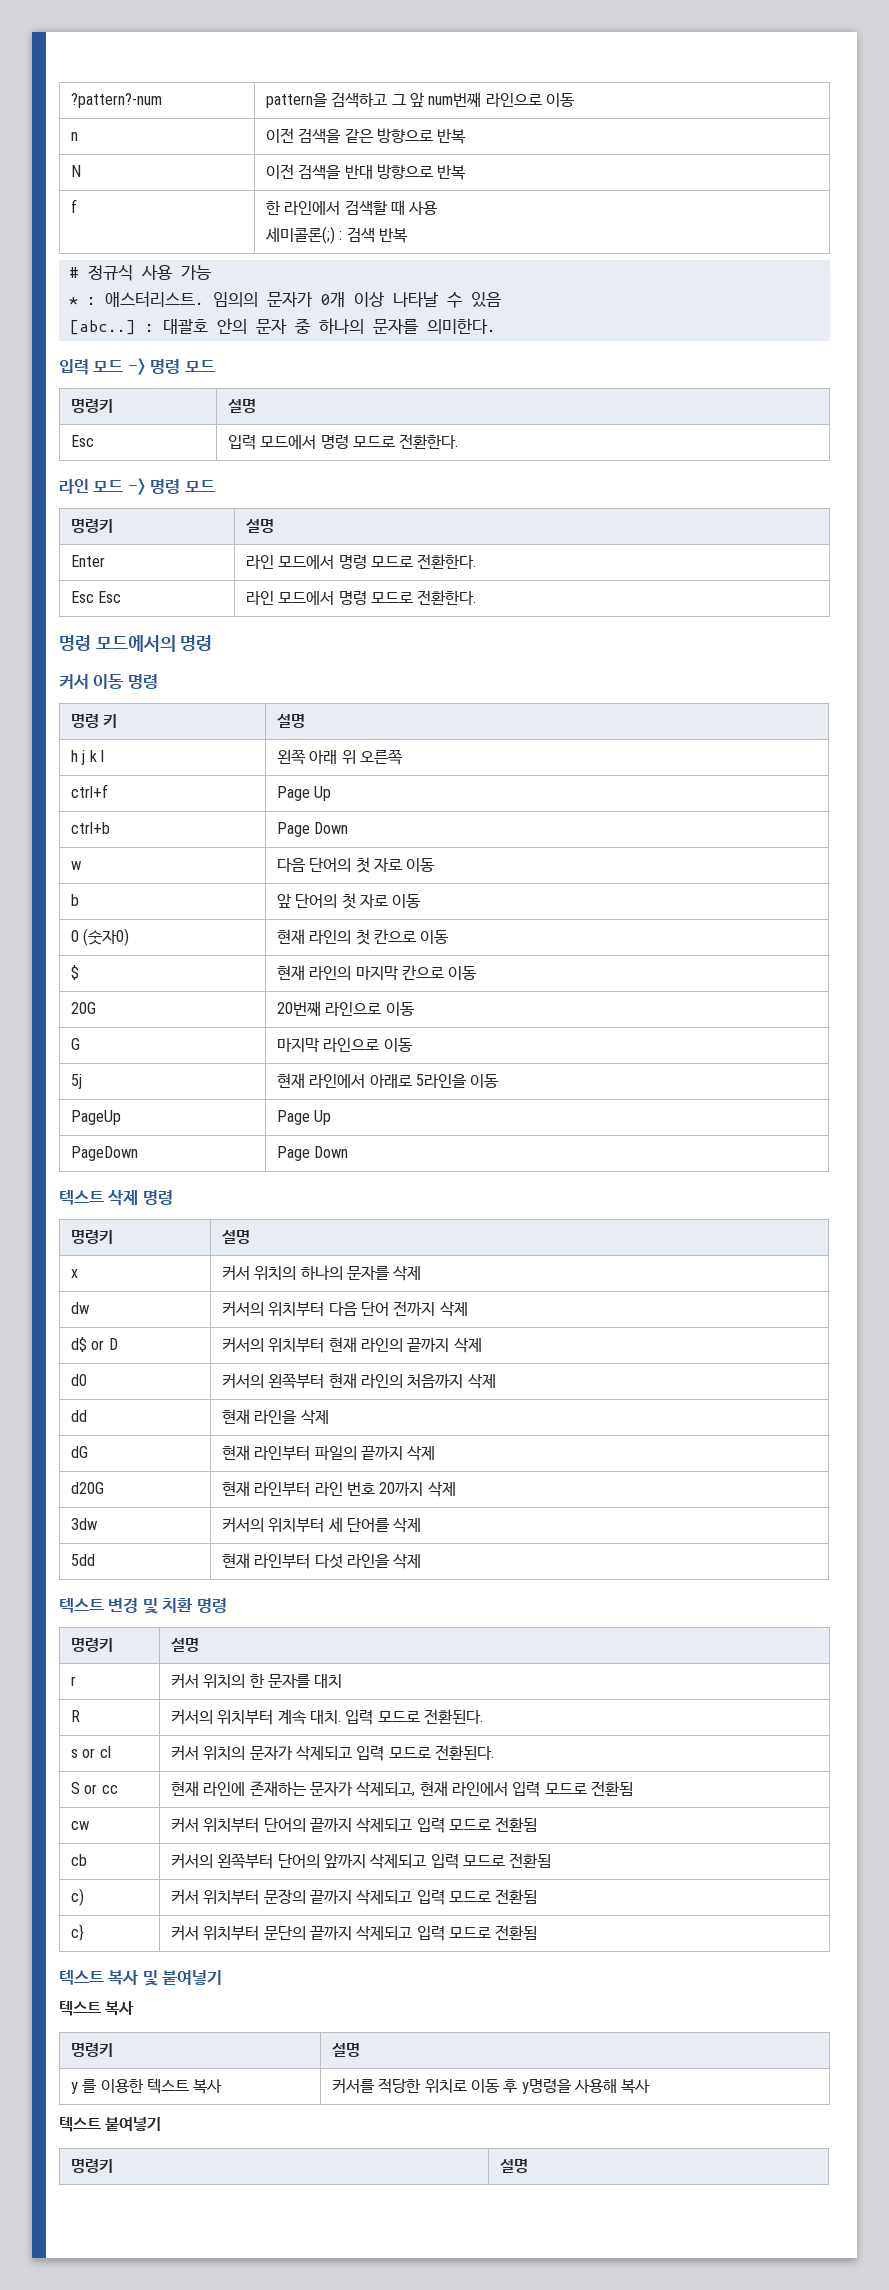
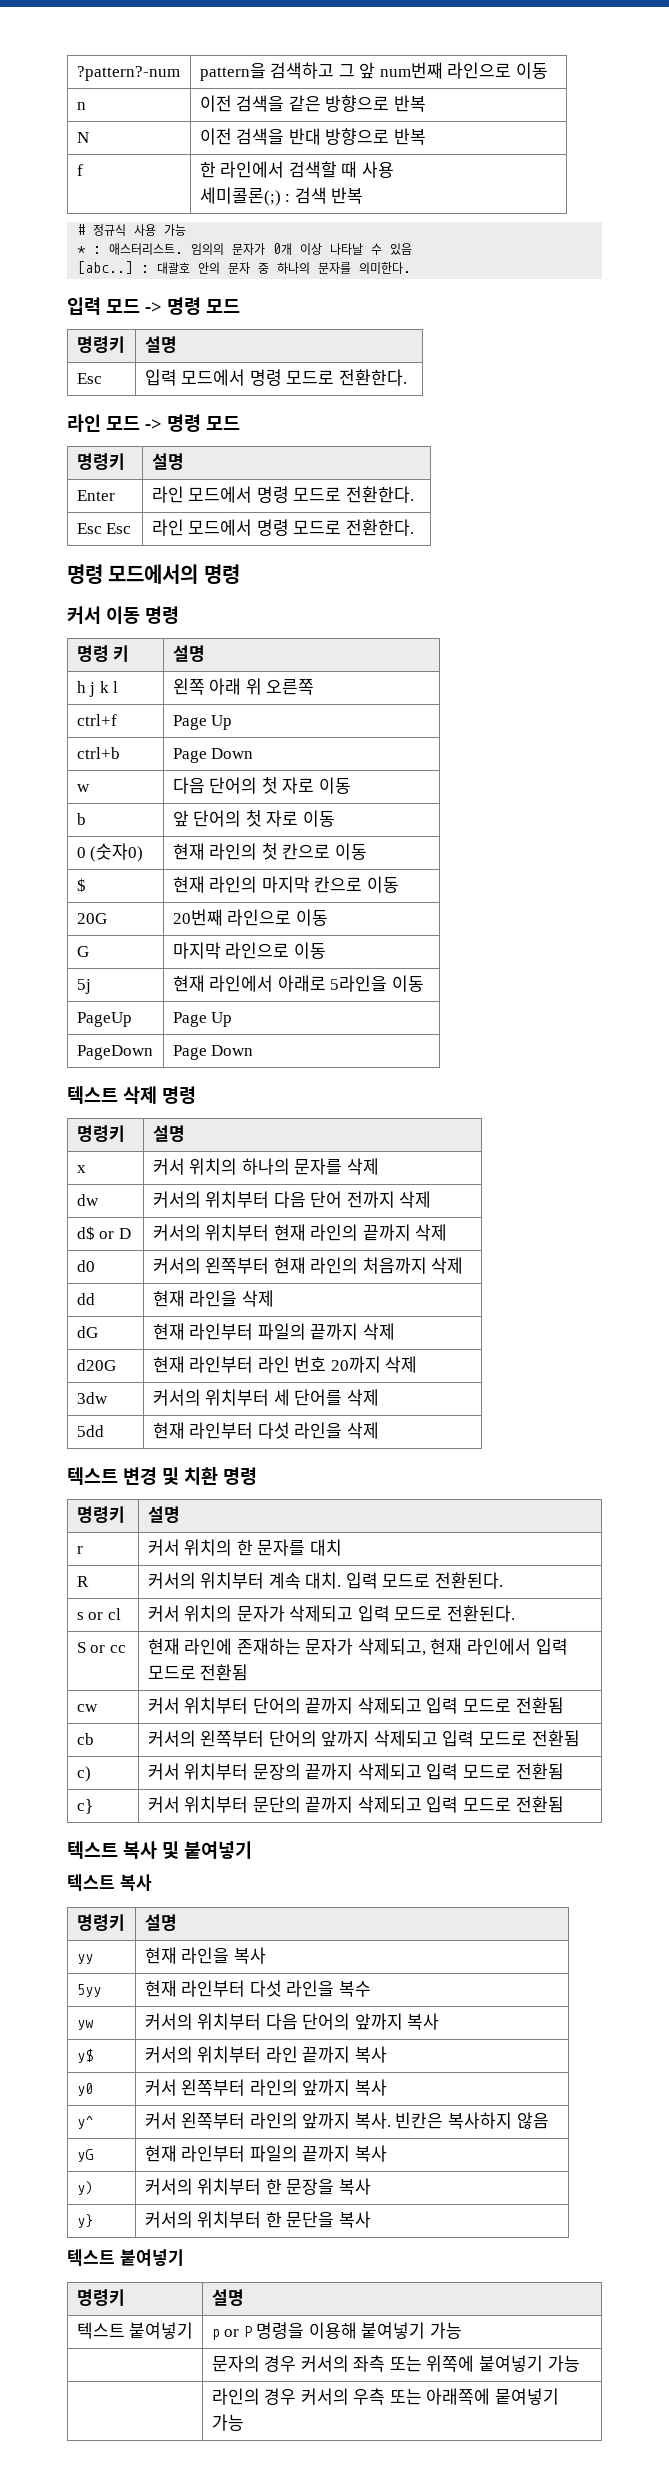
[71,2078,223,2094] [332,2078,618,2094] y 를 이용한 텍스트 복사 | 커서를 적당한 위치로 이동 후 y명령을 사용해 -> [76,1954,93,1964] [144,1947,266,1964] [76,1984,101,1997] [144,1980,371,1997] [76,2020,93,2030] [144,2013,440,2030] [76,2049,93,2063] [144,2046,387,2063] [76,2083,93,2096] [144,2079,387,2096] [76,2116,93,2129] [144,2112,549,2129] [76,2149,93,2162] [144,2145,387,2162] [76,2181,93,2195] [144,2178,371,2195] [76,2214,93,2228] [144,2211,335,2228] yy | 현재 라인을 복사 // 5yy | 현재 라인부터 다섯 라인을 복수 // yw | 커서의 위치부터 다음 단어의 앞까지 복사 // y$ | 커서의 위치부터 라인 끝까지 복사 // y0 | 커서 왼쪽부터 라인의 앞까지 복사 // y^ | 커서 왼쪽부터 라인의 앞까지 복사. 빈칸은 복사하지 않음 // yG | 현재 라인부터 파일의 끝까지 복사 // y) | 커서의 위치부터 한 문장을 복사 // y} | 커서의 위치부터 한 문단을
(529, 2166) none -> [76,2322,194,2339] [211,2322,463,2340] [211,2355,580,2372] [211,2388,560,2405] [211,2414,244,2431] // 텍스트 붙여넣기 | p or P 명령을 이용해 붙여넣기 가능 // | 문자의 경우 커서의 좌측 또는 위쪽에 붙여넣기 가능 // | 라인의 경우 커서의 우측 또는 아래쪽에 뭍여넣기 가능

